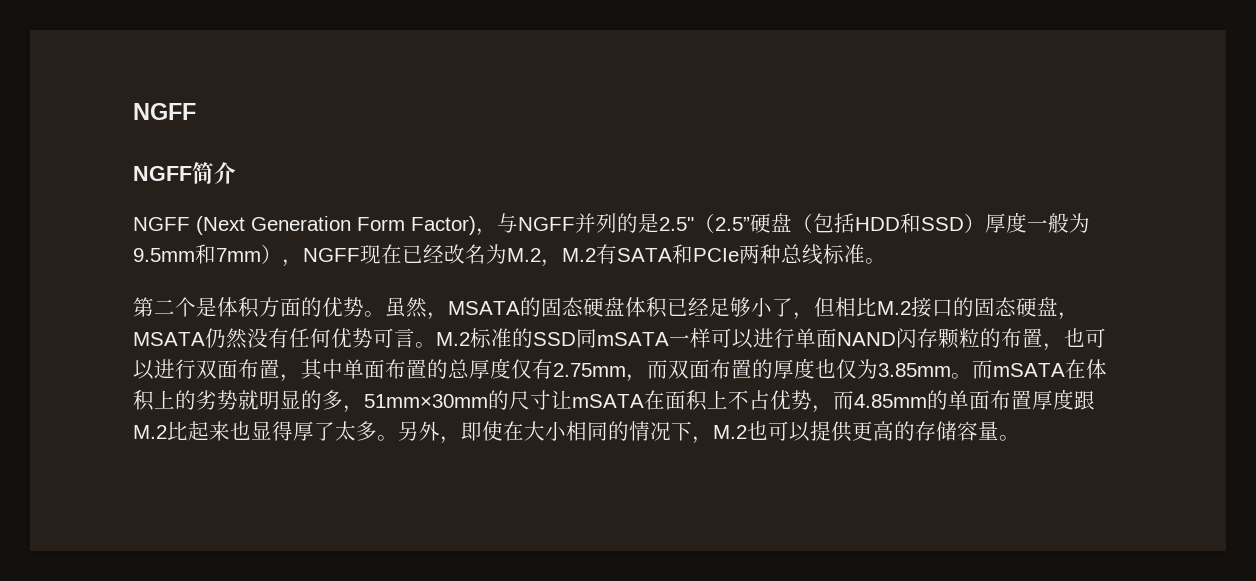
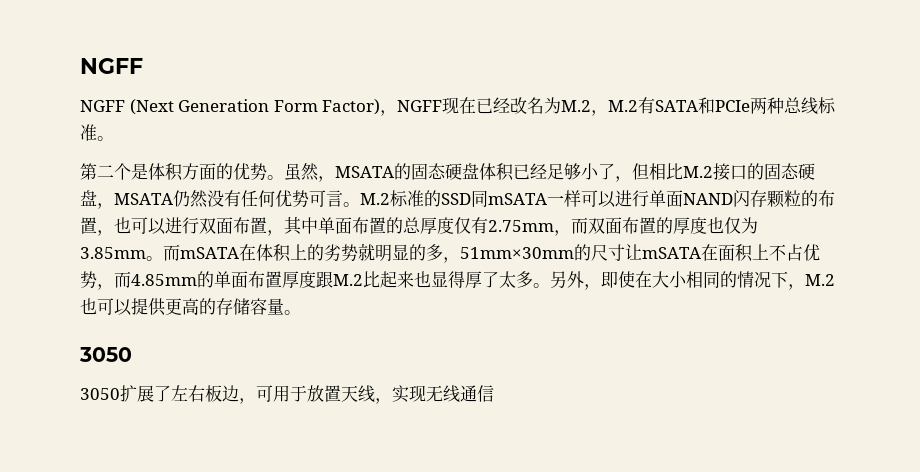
[133,103,196,120] [133,162,236,184] NGFF // NGFF简介 -> [80,58,143,74] NGFF
[497,212,1090,233] [133,244,303,267] 与NGFF并列的是2.5"（2.5”硬盘（包括HDD和SSD）厚度一般为9.5mm和7mm）， -> (398, 113) none
(1020, 438) none -> [79,347,132,362] [80,385,494,404] // 3050 // 3050扩展了左右板边，可用于放置天线，实现无线通信

